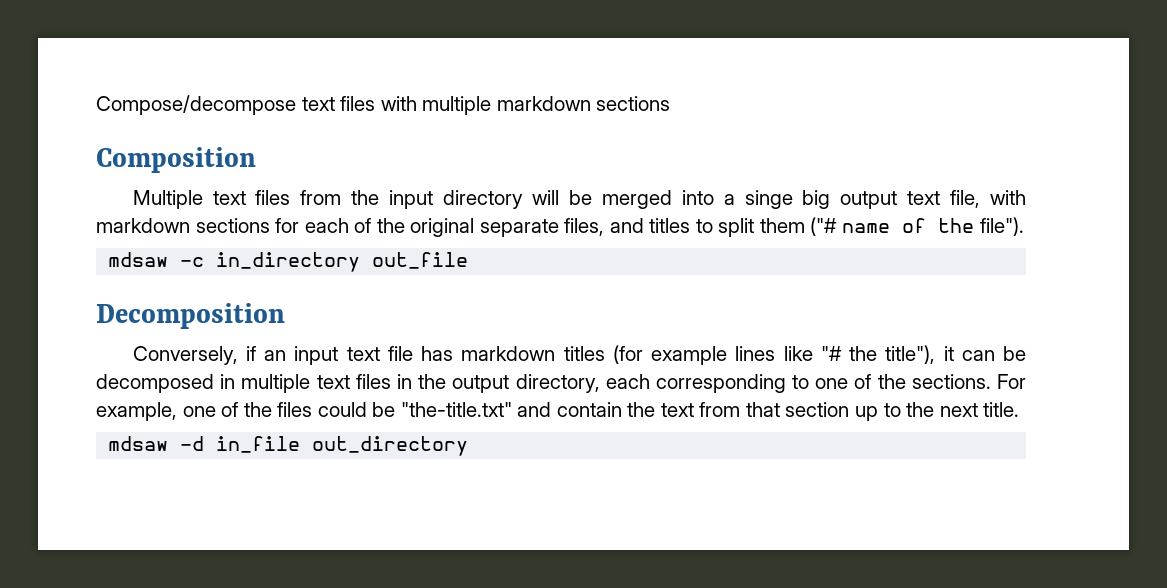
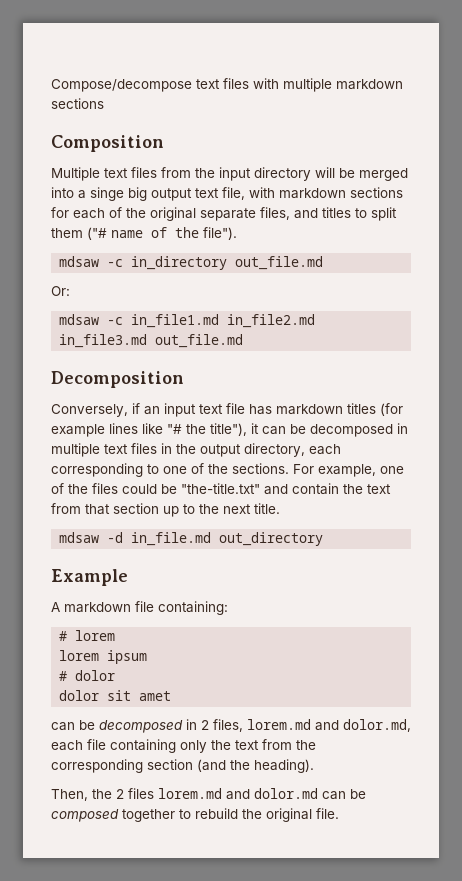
[372,252,469,269] out_file -> [235,256,324,270] [51,286,70,296] [59,314,316,328] [59,334,244,348] out_file.md // Or: // mdsaw -c in_file1.md in_file2.md in_file3.md out_file.md
[216,436,301,453] in_file -> [131,532,212,546] in_file.md
(469, 446) none -> [51,569,128,586] [51,601,228,615] [59,630,116,641] [59,650,148,664] [59,670,116,681] [59,690,172,701] [51,719,411,733] [51,739,316,753] [51,759,314,773] [51,788,366,801] [51,808,339,822] // Example // A markdown file containing: // # lorem // lorem ipsum // # dolor // dolor sit amet // can be decomposed in 2 files, lorem.md and dolor.md, each file containing only the text from the corresponding section (and the heading). // Then, the 2 files lorem.md and dolor.md can be composed together to rebuild the original file.

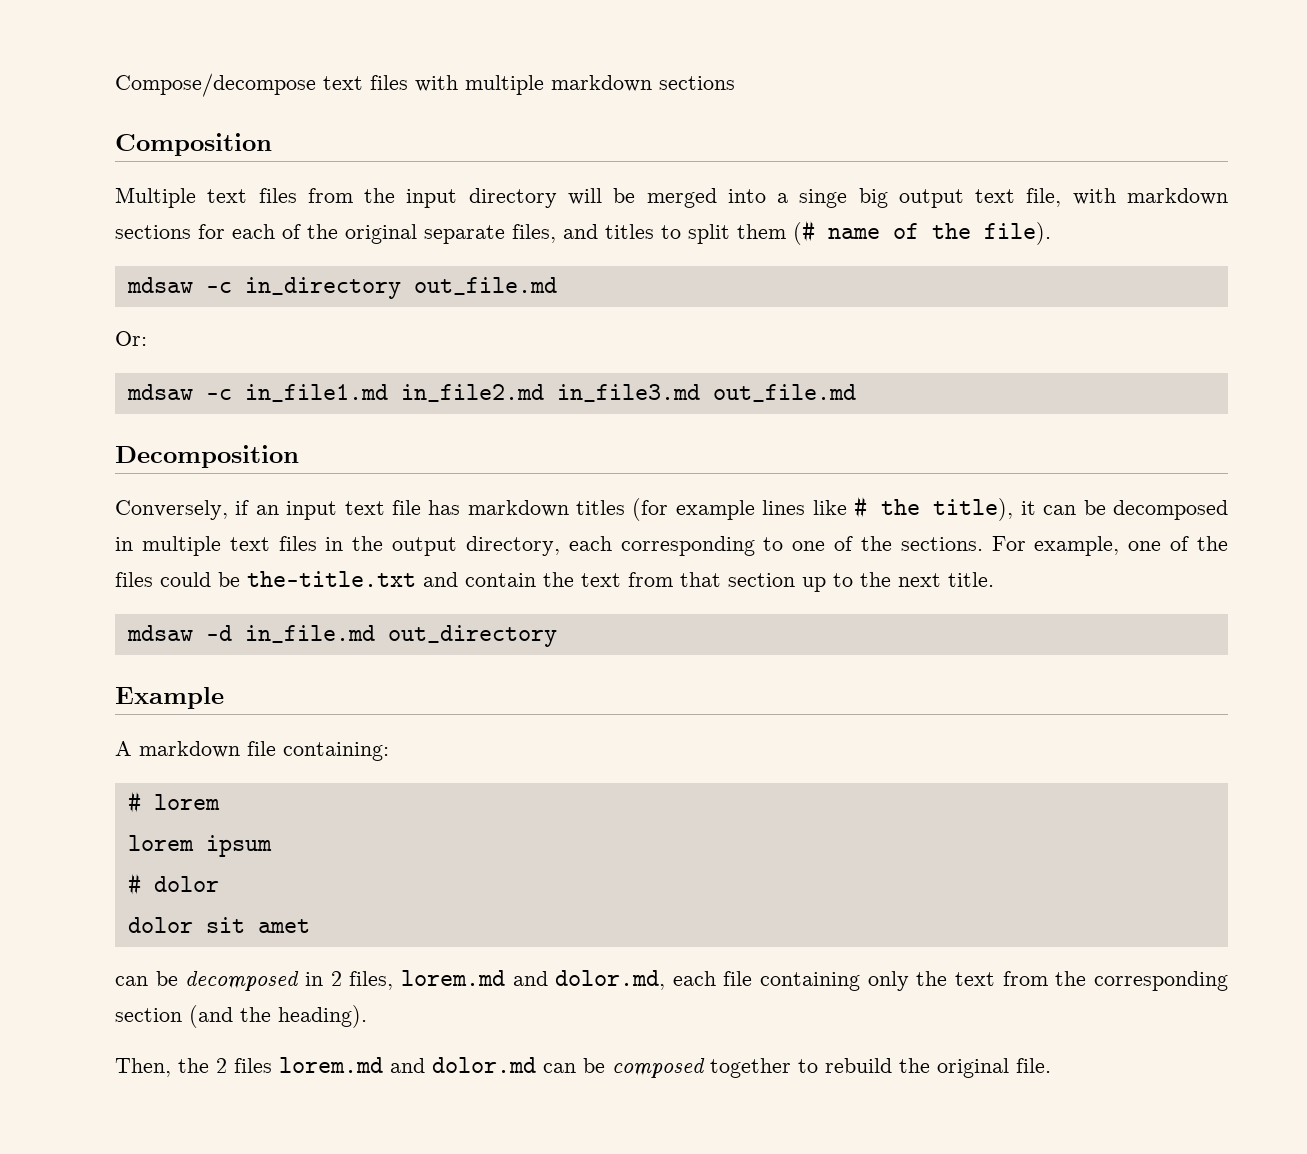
[87,227,107,240] ("# -> [793,220,815,245] (#
[203,227,237,240] file"). -> [984,222,1051,245] file).
[167,423,247,436] "# the title"), -> [854,496,1014,521] # the title),
[181,483,260,494] "the-title.txt" -> [247,571,416,587] the-title.txt

